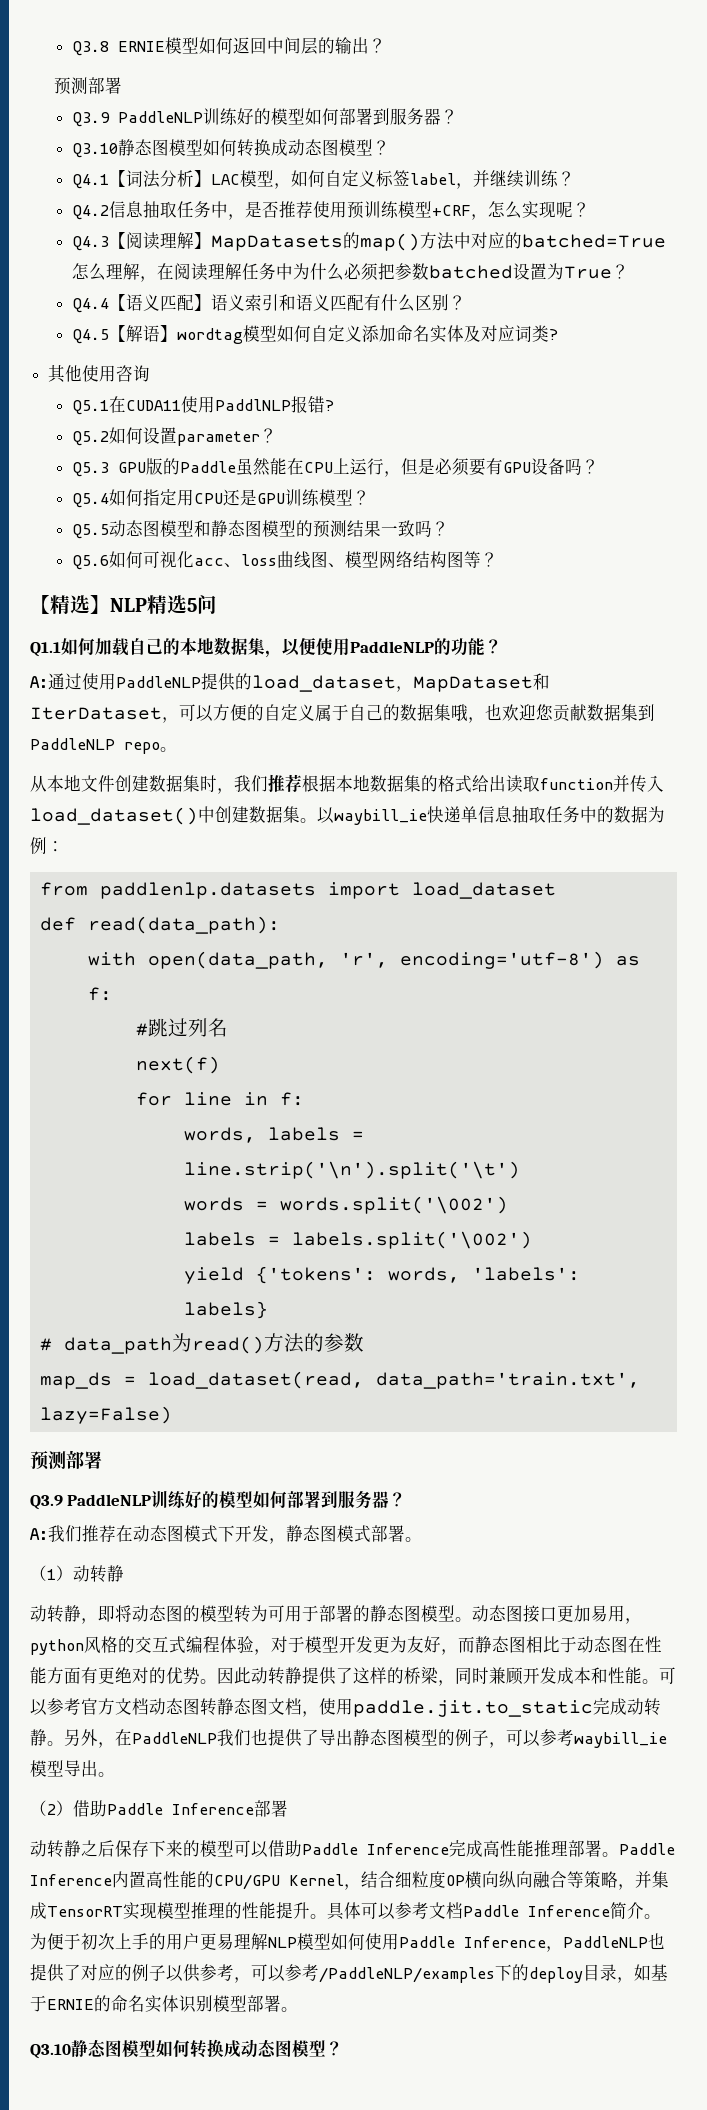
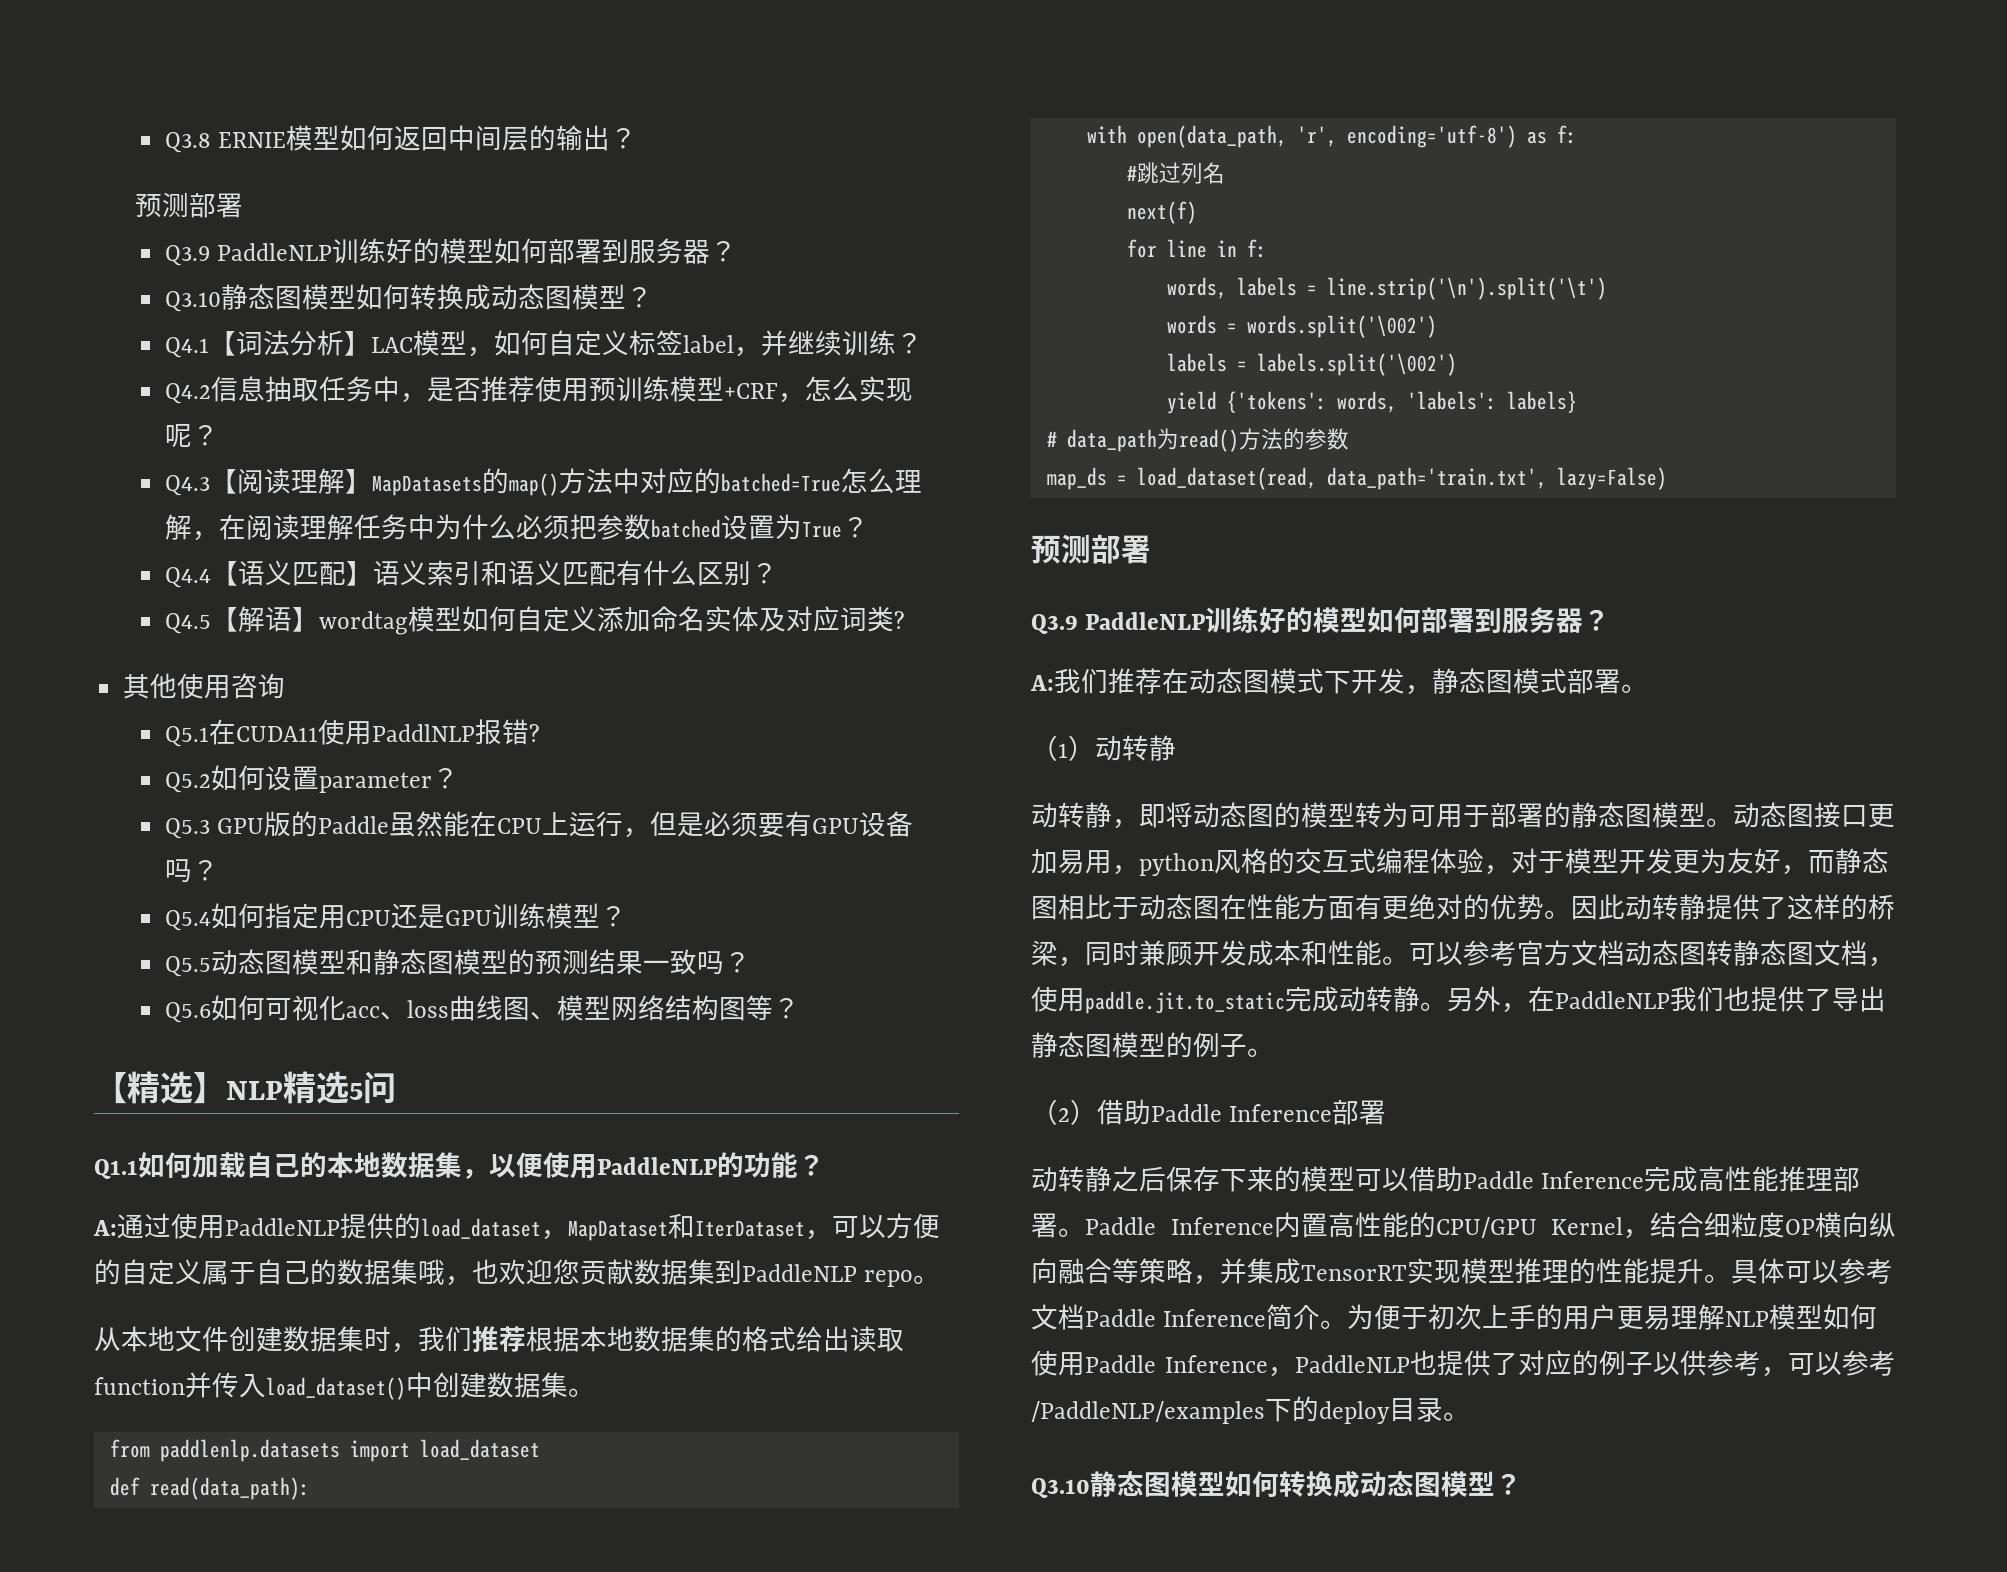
[317,806,665,825] [30,837,64,854] 以waybill_ie快递单信息抽取任务中的数据为例： -> (595, 1392) none
[489,1729,667,1748] [30,1760,98,1777] ，可以参考waybill_ie模型导出 -> (1247, 1045) none
[617,1964,668,1983] [30,1995,281,2013] ，如基于ERNIE的命名实体识别模型部署 -> (1443, 1410) none

